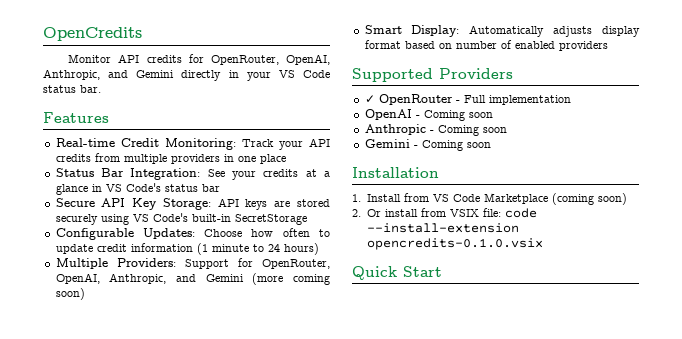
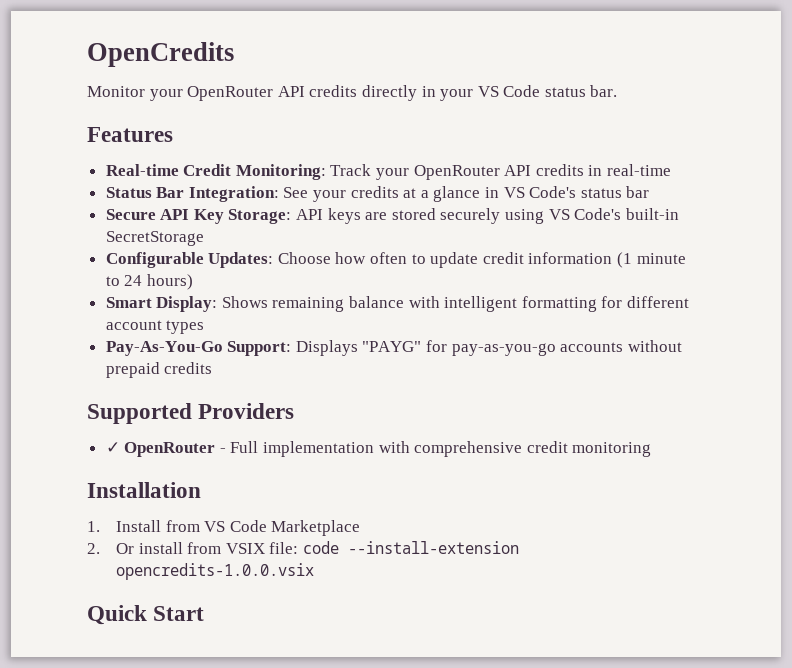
[118,54,330,65] [43,69,175,80] API credits for OpenRouter, OpenAI, Anthropic, and Gemini -> [149,85,358,101] your OpenRouter API credits
[309,138,330,147] [55,153,286,164] API credits from multiple providers in one place -> [413,164,672,180] OpenRouter API credits in real-time
[55,258,330,269] [55,273,331,285] [55,288,85,300] [364,25,640,37] [364,40,608,51] Multiple Providers: Support for OpenRouter, OpenAI, Anthropic, and Gemini (more coming soon) // Smart Display: Automatically adjusts display format based on number of enabled providers -> [105,296,690,312] [105,320,205,334] [105,340,682,356] [105,362,213,378] Smart Display: Shows remaining balance with intelligent formatting for different account types // Pay-As-You-Go Support: Displays "PAYG" for pay-as-you-go accounts without prepaid credits
[364,109,493,121] [364,124,507,136] [364,139,491,151] // OpenAI - Coming soon // Anthropic - Coming soon // Gemini - Coming soon -> [378,441,652,457] with comprehensive credit monitoring
[551,193,627,205] (coming soon) -> (361, 528) none
[366,238,543,250] opencredits-0.1.0.vsix -> [116,563,315,580] opencredits-1.0.0.vsix

